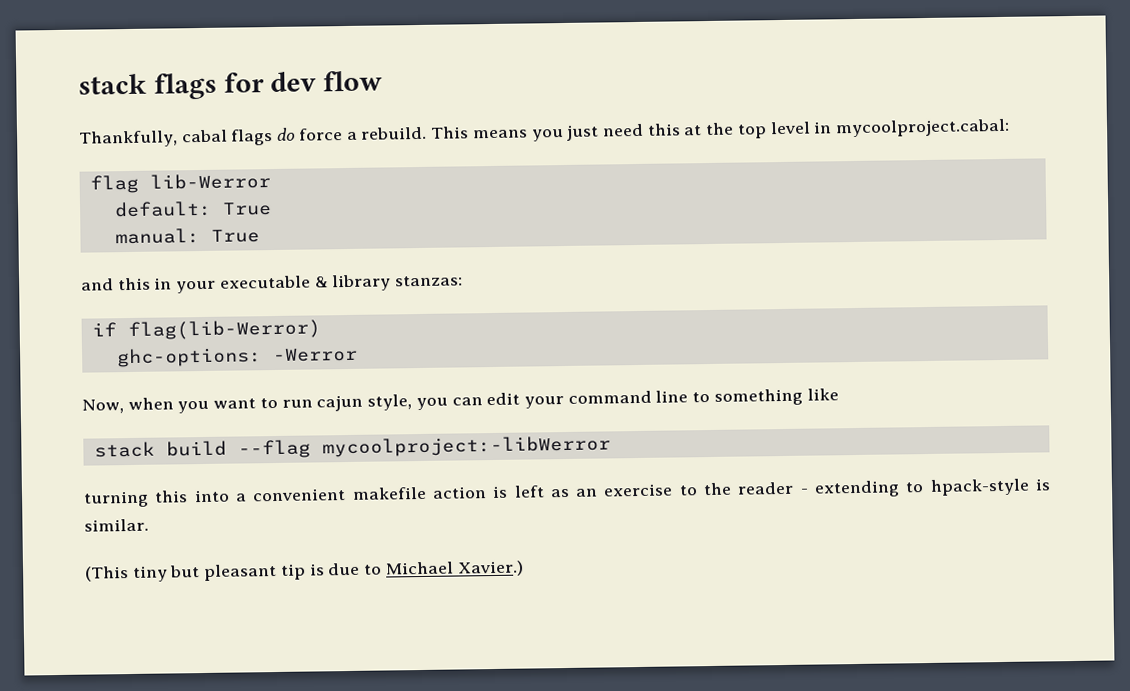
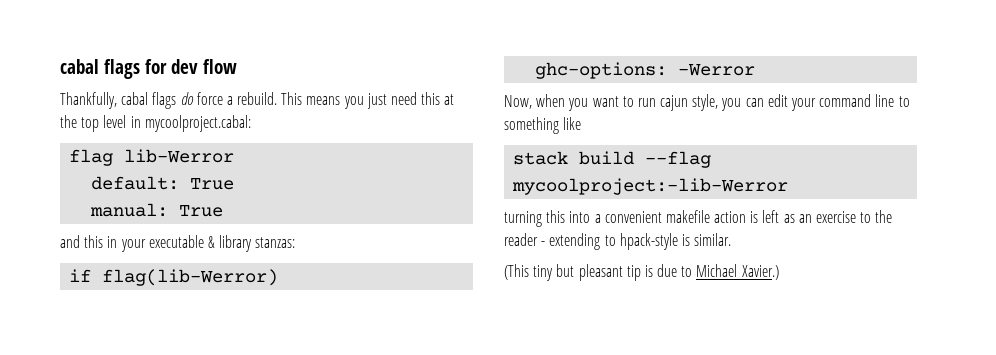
[78,73,147,95] stack -> [60,59,99,74] cabal
[321,435,611,458] mycoolproject:-libWerror -> [512,178,789,195] mycoolproject:-lib-Werror

